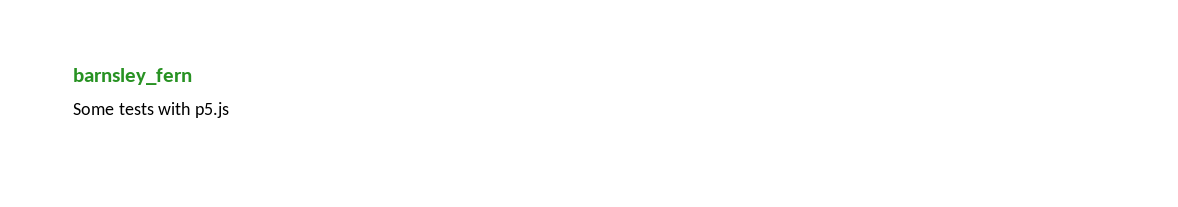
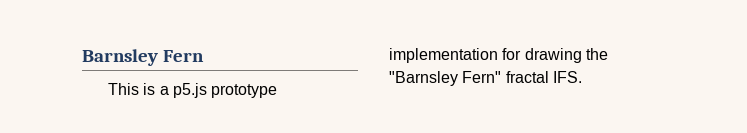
[73,68,192,85] [73,102,230,118] barnsley_fern // Some tests with p5.js -> [82,49,205,66] [108,83,278,98] [389,48,608,63] [389,71,582,86] Barnsley Fern // This is a p5.js prototype implementation for drawing the "Barnsley Fern" fractal IFS.

